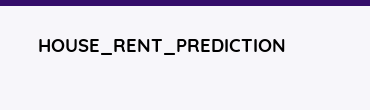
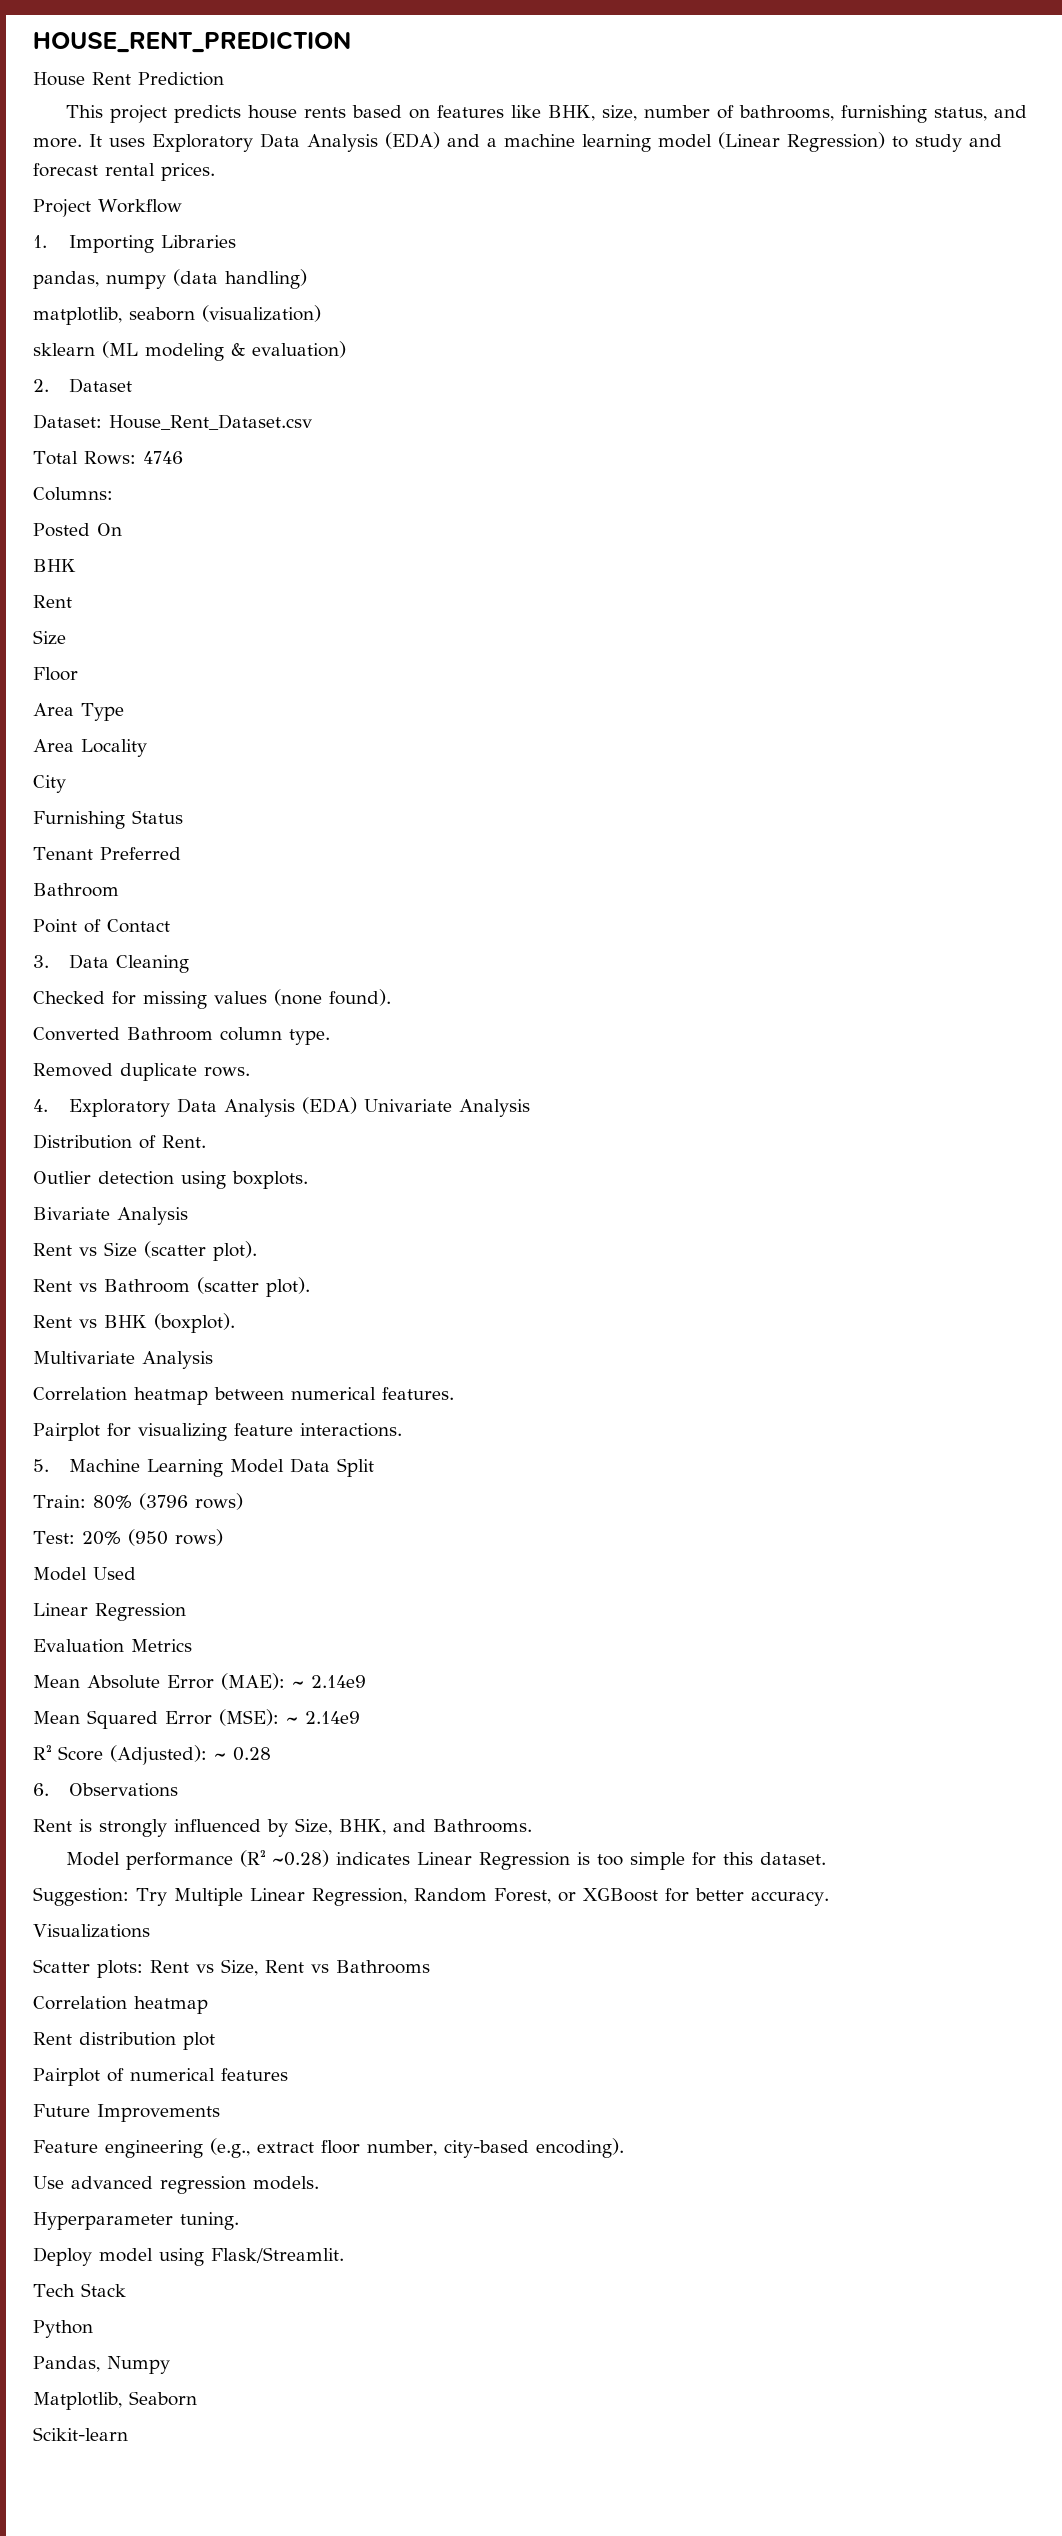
(286, 47) none -> [33,72,224,86] [65,105,1027,123] [33,132,1002,152] [33,163,215,181] [33,199,182,217] [33,235,237,253] [33,269,307,289] [33,305,321,325] [33,341,346,361] [33,378,133,393] [33,414,312,430] [33,451,183,465] [33,487,113,501] [33,523,122,537] [33,559,76,572] [33,595,72,608] [33,630,66,645] [33,667,78,681] [33,703,124,721] [33,739,147,757] [33,775,66,793] [33,810,183,829] [33,847,181,860] [33,883,119,897] [33,919,170,933] [33,954,190,973] [33,989,391,1009] [33,1027,330,1045] [33,1063,250,1081] [33,1097,531,1117] [33,1134,206,1149] [33,1171,308,1189] [33,1207,188,1225] [33,1241,257,1261] [33,1277,310,1297] [33,1313,235,1333] [33,1351,213,1369] [33,1387,454,1405] [33,1423,402,1441] [33,1458,375,1477] [33,1493,243,1510] [33,1529,223,1546] [33,1567,136,1581] [33,1603,186,1621] [33,1639,192,1653] [33,1673,366,1690] [33,1709,360,1729] [33,1744,271,1765] [33,1783,179,1797] [33,1818,532,1837] [65,1849,826,1870] [33,1887,829,1906] [33,1924,150,1938] [33,1959,430,1978] [33,1996,208,2014] [33,2032,215,2050] [33,2068,288,2086] [33,2104,220,2122] [33,2138,624,2158] [33,2176,319,2194] [33,2212,239,2230] [33,2247,344,2266] [33,2283,126,2297] [33,2320,93,2338] [33,2356,170,2374] [33,2391,197,2410] [33,2427,128,2441] // House Rent Prediction // This project predicts house rents based on features like BHK, size, number of bathrooms, furnishing status, and more. It uses Exploratory Data Analysis (EDA) and a machine learning model (Linear Regression) to study and forecast rental prices. // Project Workflow // 1. Importing Libraries // pandas, numpy (data handling) // matplotlib, seaborn (visualization) // sklearn (ML modeling & evaluation) // 2. Dataset // Dataset: House_Rent_Dataset.csv // Total Rows: 4746 // Columns: // Posted On // BHK // Rent // Size // Floor // Area Type // Area Locality // City // Furnishing Status // Tenant Preferred // Bathroom // Point of Contact // 3. Data Cleaning // Checked for missing values (none found). // Converted Bathroom column type. // Removed duplicate rows. // 4. Exploratory Data Analysis (EDA) Univariate Analysis // Distribution of Rent. // Outlier detection using boxplots. // Bivariate Analysis // Rent vs Size (scatter plot). // Rent vs Bathroom (scatter plot). // Rent vs BHK (boxplot). // Multivariate Analysis // Correlation heatmap between numerical features. // Pairplot for visualizing feature interactions. // 5. Machine Learning Model Data Split // Train: 80% (3796 rows) // Test: 20% (950 rows) // Model Used // Linear Regression // Evaluation Metrics // Mean Absolute Error (MAE): ~ 2.14e9 // Mean Squared Error (MSE): ~ 2.14e9 // R² Score (Adjusted): ~ 0.28 // 6. Observations // Rent is strongly influenced by Size, BHK, and Bathrooms. // Model performance (R² ~0.28) indicates Linear Regression is too simple for this dataset. // Suggestion: Try Multiple Linear Regression, Random Forest, or XGBoost for better accuracy. // Visualizations // Scatter plots: Rent vs Size, Rent vs Bathrooms // Correlation heatmap // Rent distribution plot // Pairplot of numerical features // Future Improvements // Feature engineering (e.g., extract floor number, city-based encoding). // Use advanced regression models. // Hyperparameter tuning. // Deploy model using Flask/Streamlit. // Tech Stack // Python // Pandas, Numpy // Matplotlib, Seaborn // Scikit-learn

